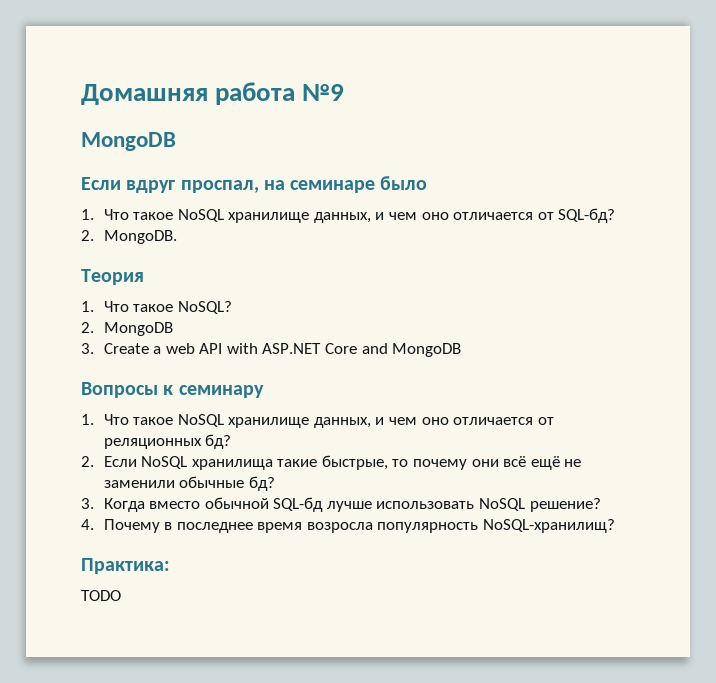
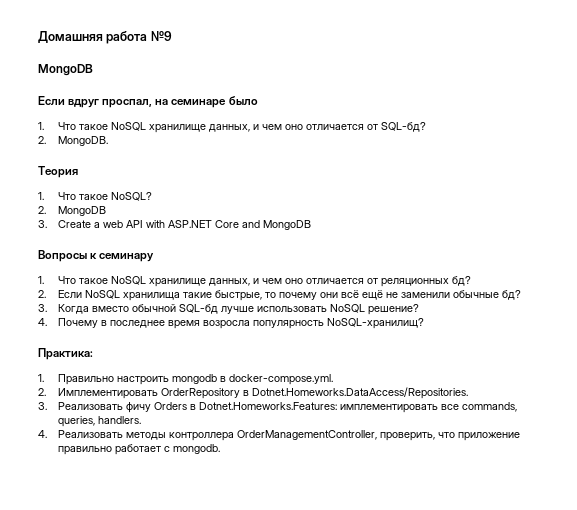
[81,590,121,601] TODO -> [38,374,333,385] [38,387,468,399] [38,402,517,413] [57,416,141,427] [38,430,520,441] [57,444,220,455] 1. Правильно настроить mongodb в docker-compose.yml. // 2. Имплементировать OrderRepository в Dotnet.Homeworks.DataAccess/Repositories. // 3. Реализовать фичу Orders в Dotnet.Homeworks.Features: имплементировать все commands, queries, handlers. // 4. Реализовать методы контроллера OrderManagementController, проверить, что приложение правильно работает с mongodb.

